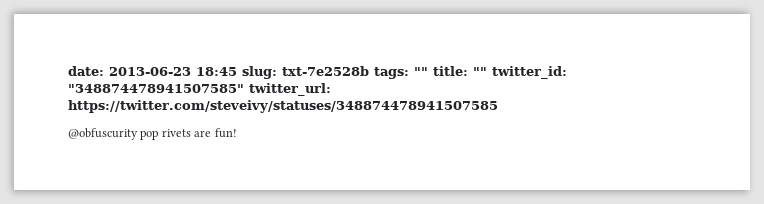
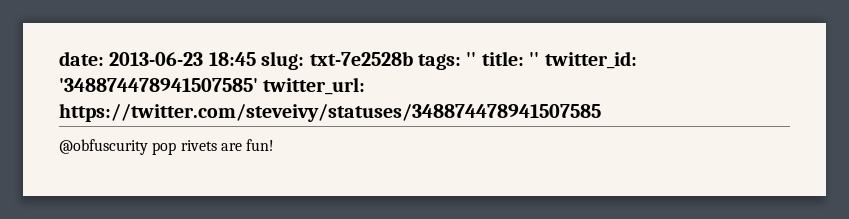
[414,66,567,79] [68,84,244,93] "" title: "" twitter_id: "348874478941507585" -> [466,51,637,69] [59,78,258,92] '' title: '' twitter_id: '348874478941507585'

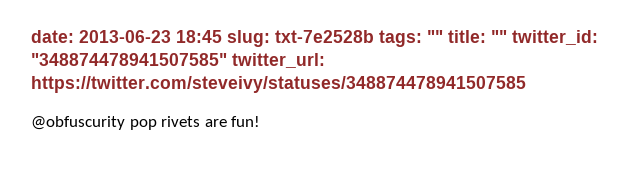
[466,51,637,69] [59,78,258,92] '' title: '' twitter_id: '348874478941507585' -> [427,30,598,45] [31,53,227,66] "" title: "" twitter_id: "348874478941507585"

